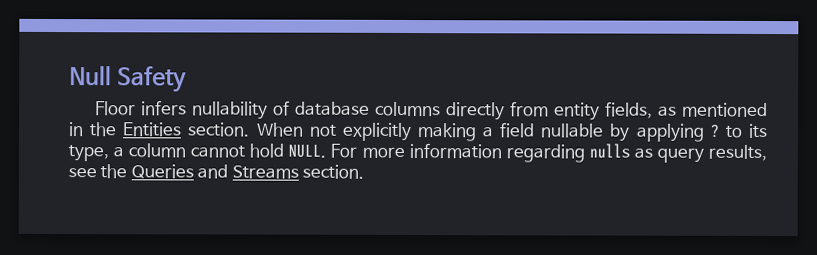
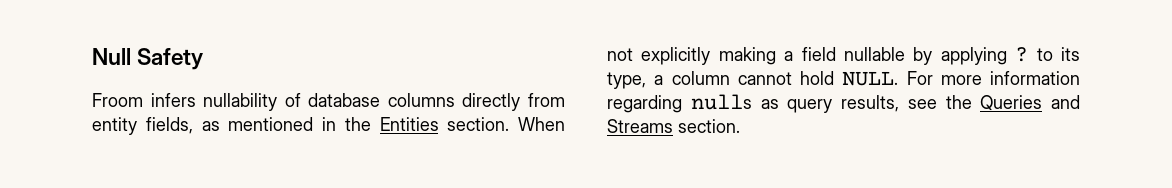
[94,101,136,116] Floor -> [92,93,143,107] Froom

